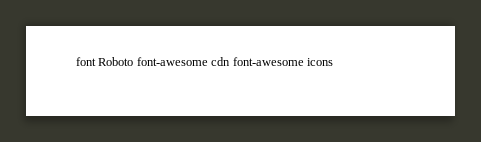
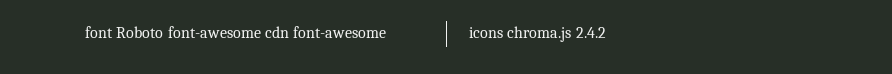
(333, 62) none -> [507,26,606,42] chroma.js 2.4.2

